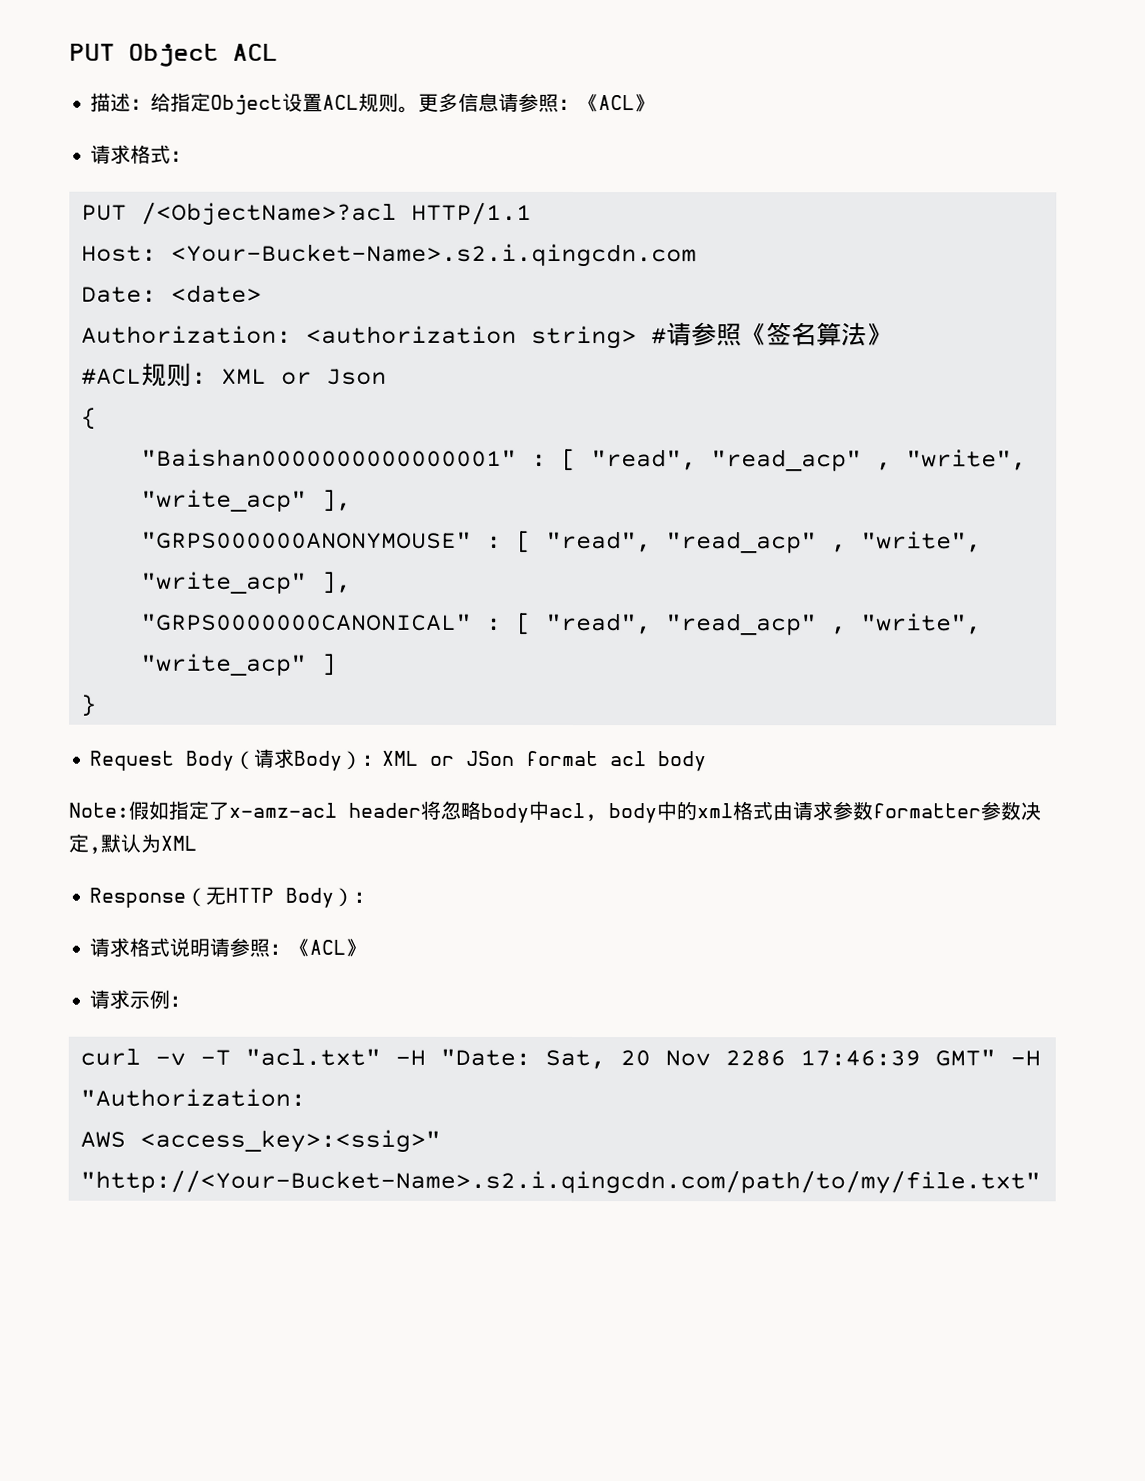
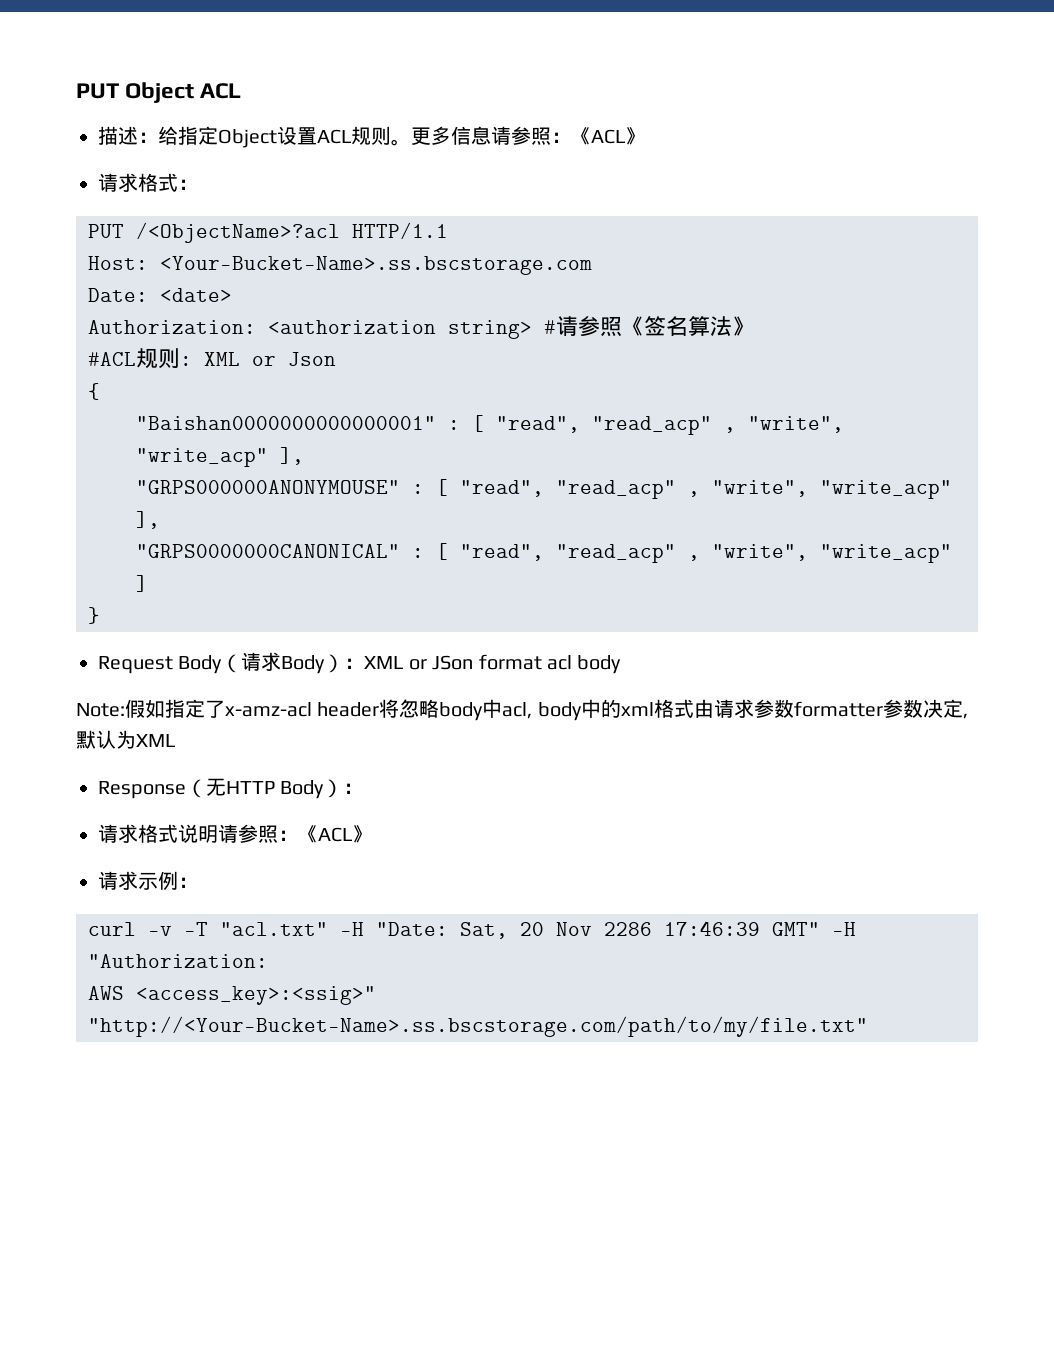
[170,243,697,268] <Your-Bucket-Name>.s2.i.qingcdn.com -> [160,256,592,275] <Your-Bucket-Name>.ss.bscstorage.com
[79,1169,1041,1195] "http://<Your-Bucket-Name>.s2.i.qingcdn.com/path/to/my/file.txt" -> [88,1016,868,1037] "http://<Your-Bucket-Name>.ss.bscstorage.com/path/to/my/file.txt"

